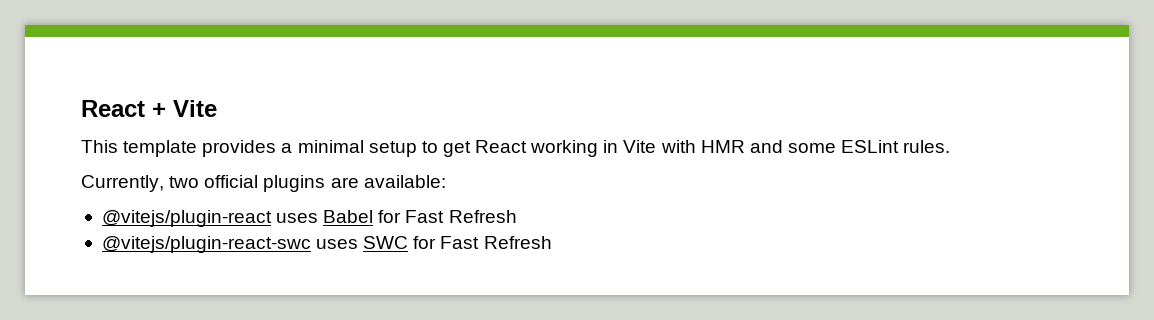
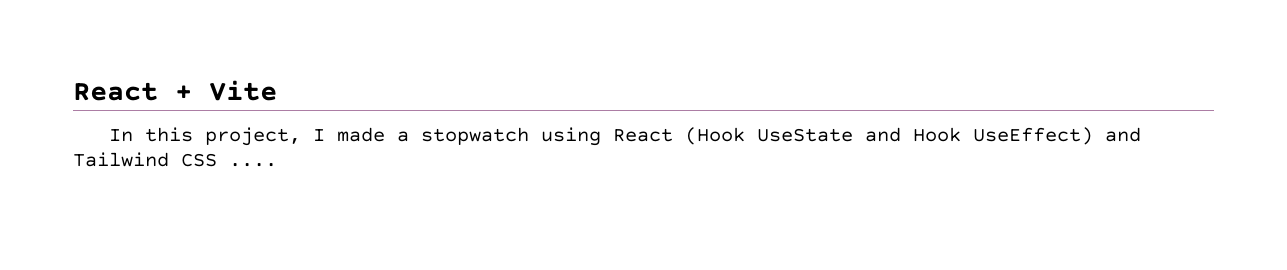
[81,140,951,157] [81,175,446,192] [101,210,517,227] [101,236,552,253] This template provides a minimal setup to get React working in Vite with HMR and some ESLint rules. // Currently, two official plugins are available: // @vitejs/plugin-react uses Babel for Fast Refresh // @vitejs/plugin-react-swc uses SWC for Fast Refresh -> [109,127,1142,146] [73,152,277,167] In this project, I made a stopwatch using React (Hook UseState and Hook UseEffect) and Tailwind CSS ....

